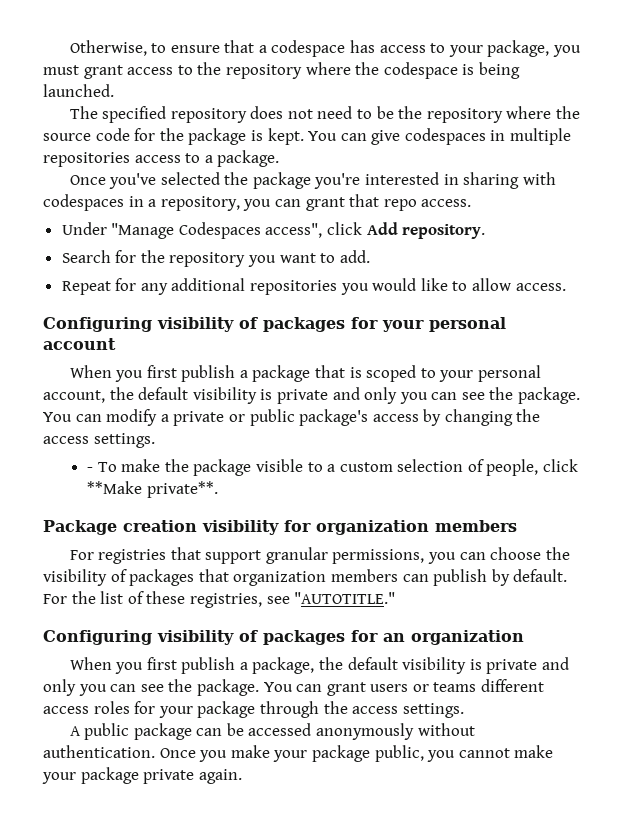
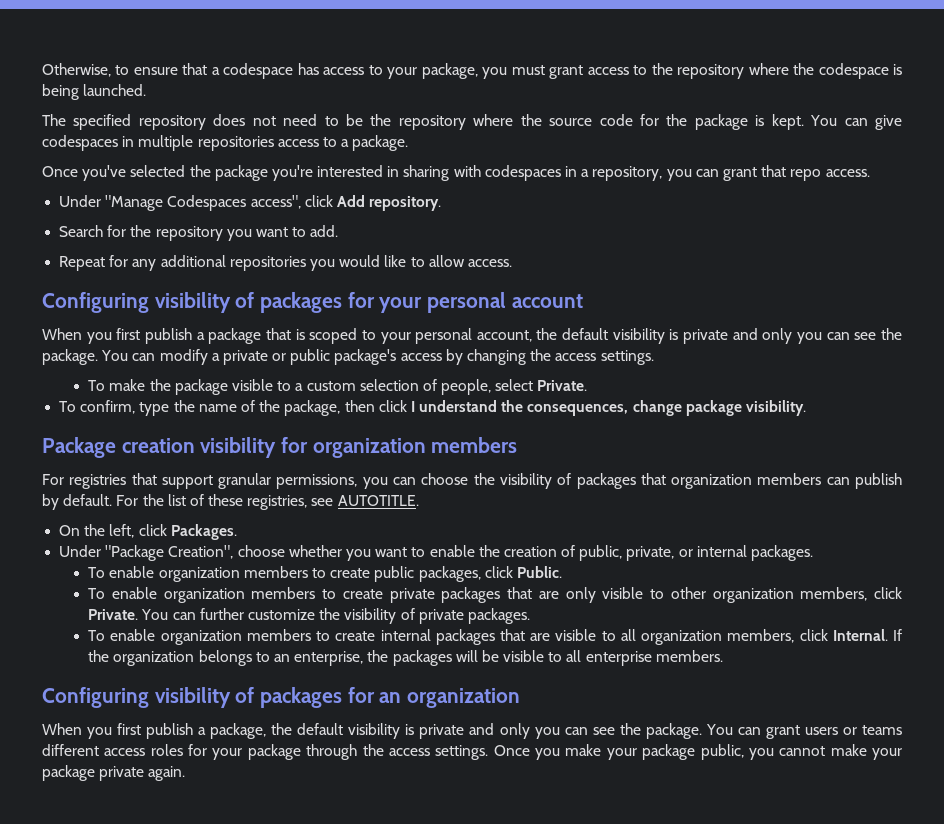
[86,467,93,472] - -> (654, 357) none
[543,459,579,472] [86,481,218,498] click **Make private**. -> [495,379,588,391] [59,400,806,416] select Private. // To confirm, type the name of the package, then click I understand the consequences, change package visibility.
[294,592,396,604] "AUTOTITLE." -> [337,495,419,506] [59,524,237,540] [59,545,814,561] [88,566,562,582] [88,587,902,603] [88,608,530,624] [88,629,903,645] [88,650,723,666] AUTOTITLE. // On the left, click Packages. // Under "Package Creation", choose whether you want to enable the creation of public, private, or internal packages. // To enable organization members to create public packages, click Public. // To enable organization members to create private packages that are only visible to other organization members, click Private. You can further customize the visibility of private packages. // To enable organization members to create internal packages that are visible to all organization members, click Internal. If the organization belongs to an enterprise, the packages will be visible to all enterprise members.
[69,723,475,740] [43,745,155,758] // A public package can be accessed anonymously without authentication. -> (489, 752) none

